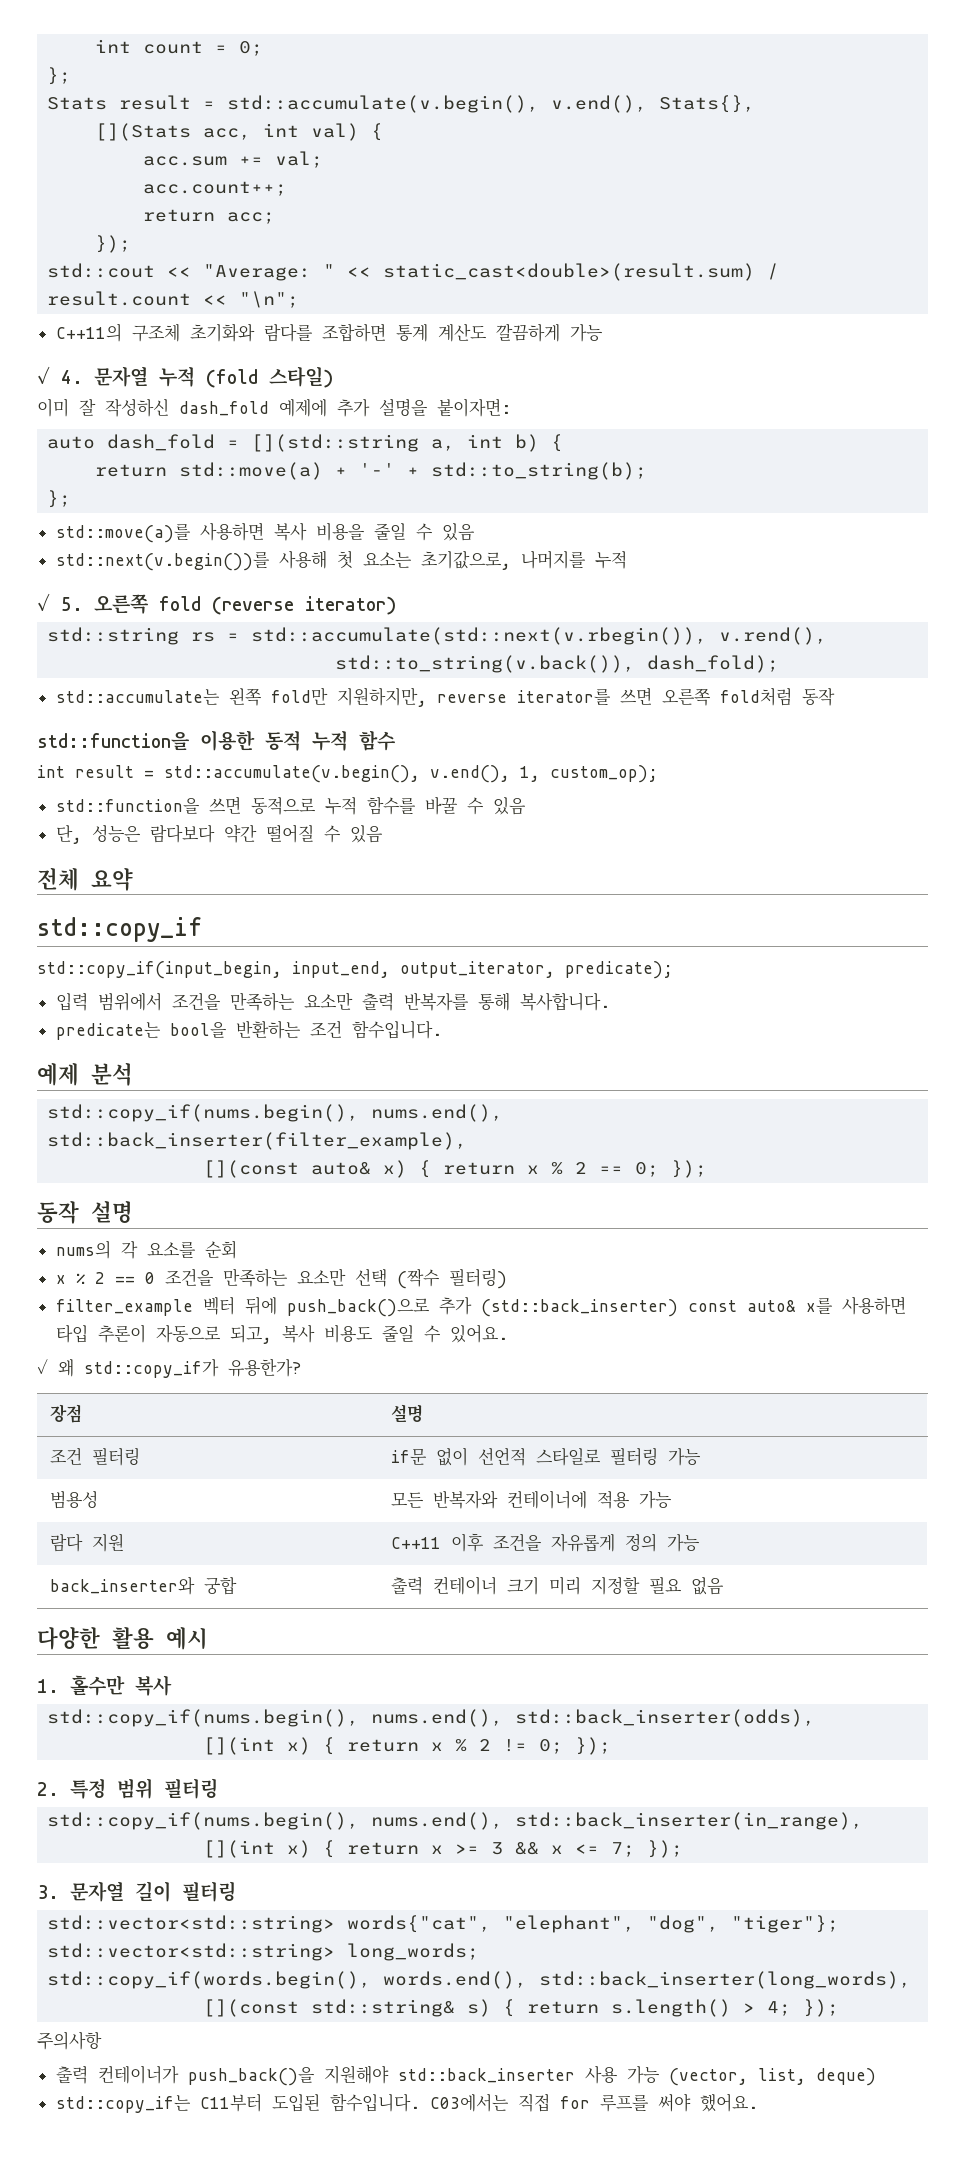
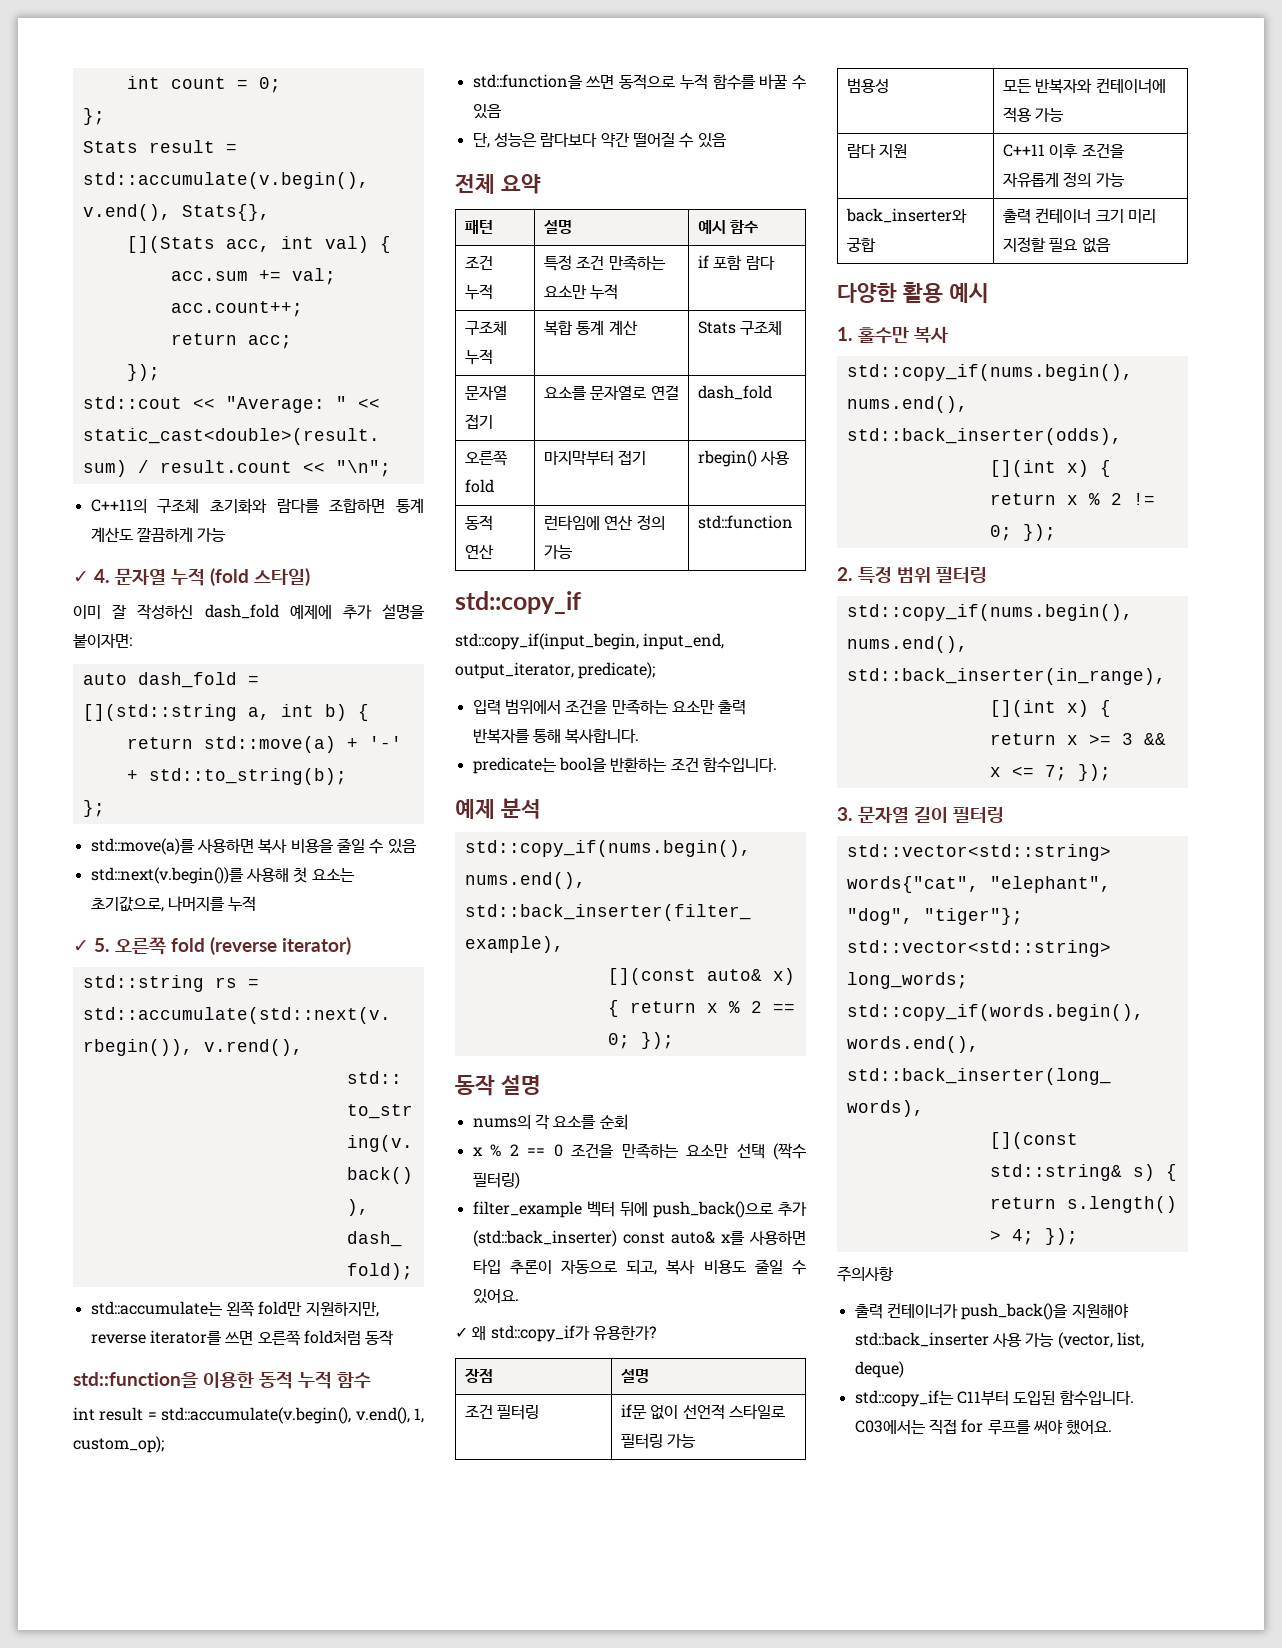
(133, 879) none -> [465,220,494,234] [544,220,573,234] [698,220,759,234] [465,255,494,270] [465,284,494,300] [544,255,666,271] [544,284,619,300] [698,255,775,270] [465,321,508,335] [465,349,494,365] [544,320,638,336] [698,321,783,335] [465,385,508,400] [465,414,494,429] [544,385,679,400] [698,385,773,400] [465,450,509,466] [465,479,495,493] [544,450,647,466] [698,450,791,467] [465,515,494,531] [465,544,495,559] [544,515,665,530] [544,545,574,559] [698,515,794,529] // 패턴 | 설명 | 예시 함수 // 조건 누적 | 특정 조건 만족하는 요소만 누적 | if 포함 람다 // 구조체 누적 | 복합 통계 계산 | Stats 구조체 // 문자열 접기 | 요소를 문자열로 연결 | dash_fold // 오른쪽 fold | 마지막부터 접기 | rbegin() 사용 // 동적 연산 | 런타임에 연산 정의 가능 | std::function

